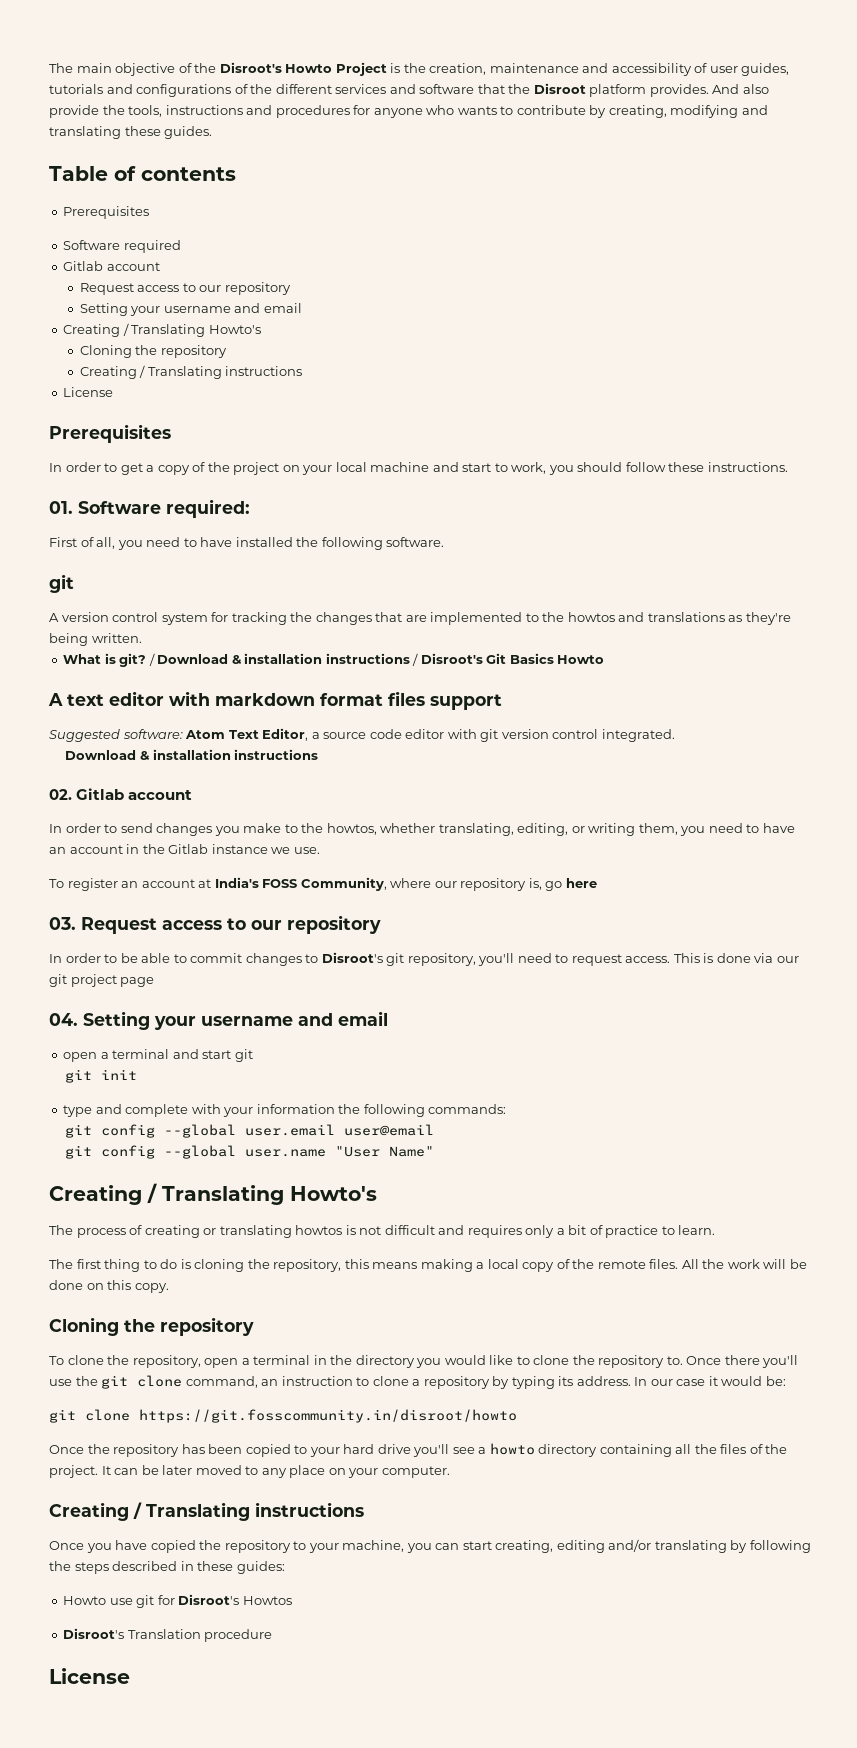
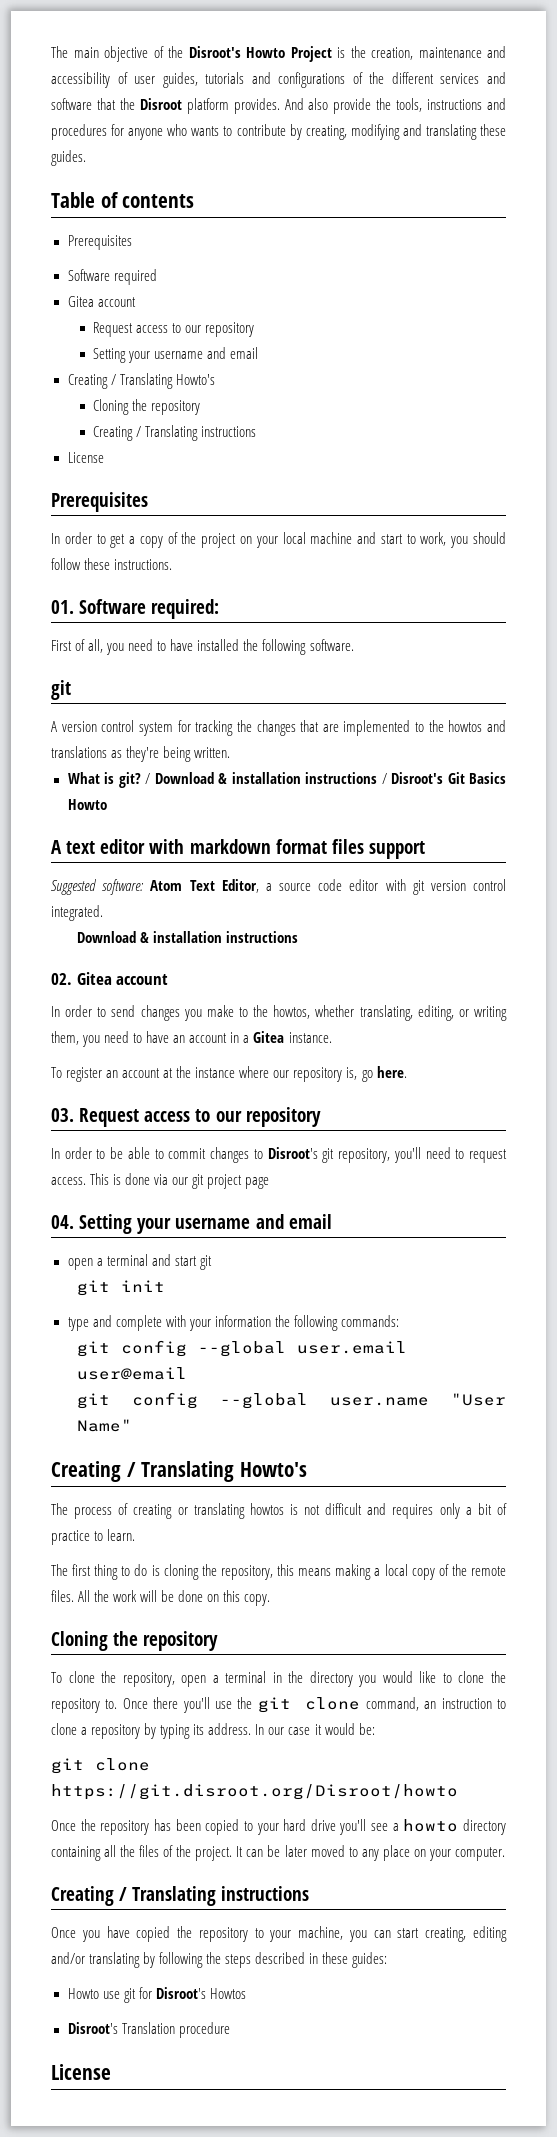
[63,261,104,271] Gitlab -> [67,296,94,307] Gitea
[76,788,125,800] Gitlab -> [76,972,112,985] Gitea
[142,844,320,854] the Gitlab instance we use. -> [243,1031,332,1043] a Gitea instance.
[214,877,387,891] India's FOSS Community, -> [176,1066,236,1078] the instance
[565,878,597,888] here -> [376,1066,407,1078] here.
[139,1409,517,1423] https://git.fosscommunity.in/disroot/howto -> [51,1784,458,1800] https://git.disroot.org/Disroot/howto

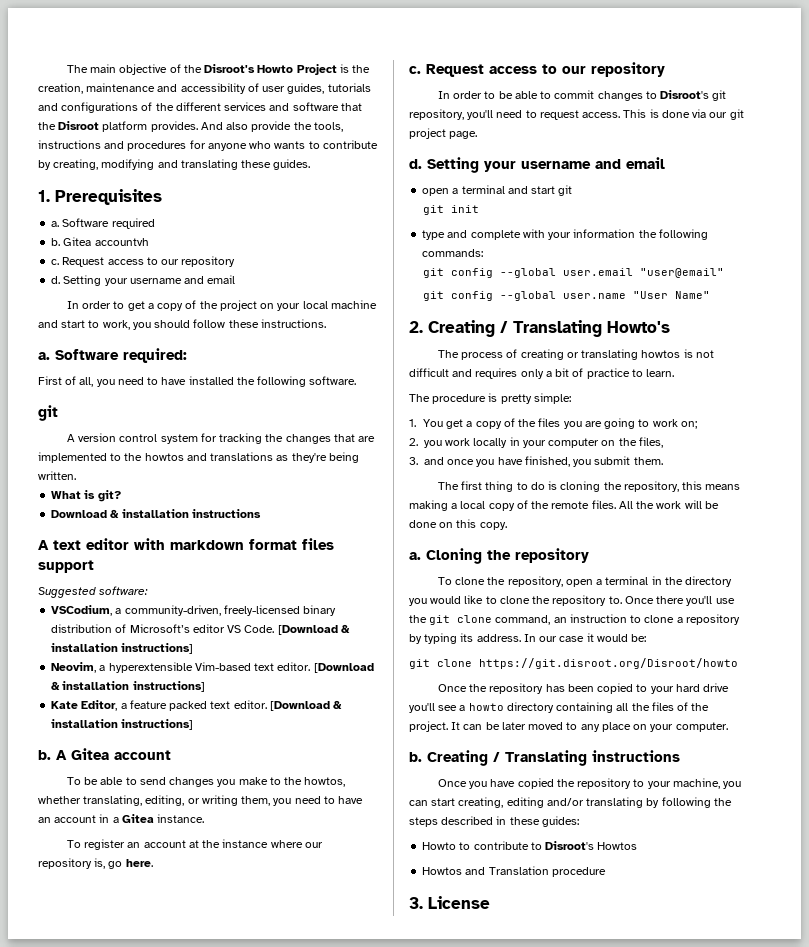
[51,192,195,208] [67,235,132,250] Table of contents // Prerequisites // -> [38,189,162,205] [51,221,60,227] 1. Prerequisites // a.
[67,296,136,307] [93,322,255,337] [93,347,259,363] [67,373,215,389] [93,399,201,415] [93,425,257,441] [67,452,104,463] [51,492,148,512] Gitea account // Request access to our repository // Setting your username and email // Creating / Translating Howto's // Cloning the repository // Creating / Translating instructions // License // Prerequisites -> [51,237,149,246] [51,256,236,267] [51,275,236,286] b. Gitea accountvh // c. Request access to our repository // d. Setting your username and email
[51,600,74,614] 01. -> [38,352,50,360] a.
[145,772,506,784] [67,799,107,810] / Download & installation instructions / Disroot's Git Basics Howto -> [51,509,261,518] // Download & installation instructions
[150,879,507,895] [51,905,103,921] [76,931,298,943] [51,972,169,985] [51,1005,93,1017] Atom Text Editor, a source code editor with git version control integrated. // Download & installation instructions // 02. Gitea account // In order -> [51,605,337,616] [51,624,350,635] [51,643,194,654] [51,662,374,673] [51,681,205,692] [51,700,343,711] [51,719,194,730] [38,748,171,760] [66,777,124,785] // VSCodium, a community-driven, freely-licensed binary distribution of Microsoft’s editor VS Code. [Download & installation instructions] // Neovim, a hyperextensible Vim-based text editor. [Download & installation instructions] // Kate Editor, a feature packed text editor. [Download & installation instructions] // b. A Gitea account // To be able
[51,1108,74,1122] 03. -> [409,66,421,74] c.
[245,1177,270,1189] [51,1215,74,1229] page // 04. -> [449,131,478,139] [409,159,422,169] page. // d.
[76,1367,187,1380] user@email -> [639,268,724,278] "user@email"
(132, 1425) none -> [409,321,423,333] 2.
(136, 1535) none -> [409,393,571,404] [409,418,697,429] [409,437,663,448] [409,456,663,467] // The procedure is pretty simple: // 1. You get a copy of the files you are going to work on; // 2. you work locally in your computer on the files, // 3. and once you have finished, you submit them.
(271, 1600) none -> [409,552,421,560] a.
(505, 1854) none -> [409,752,422,762] b.
[102,1987,152,2003] use git for -> [459,841,542,850] to contribute to
[67,2022,118,2034] Disroot's -> [422,867,486,875] Howtos and
(230, 2030) none -> [409,897,423,909] 3.

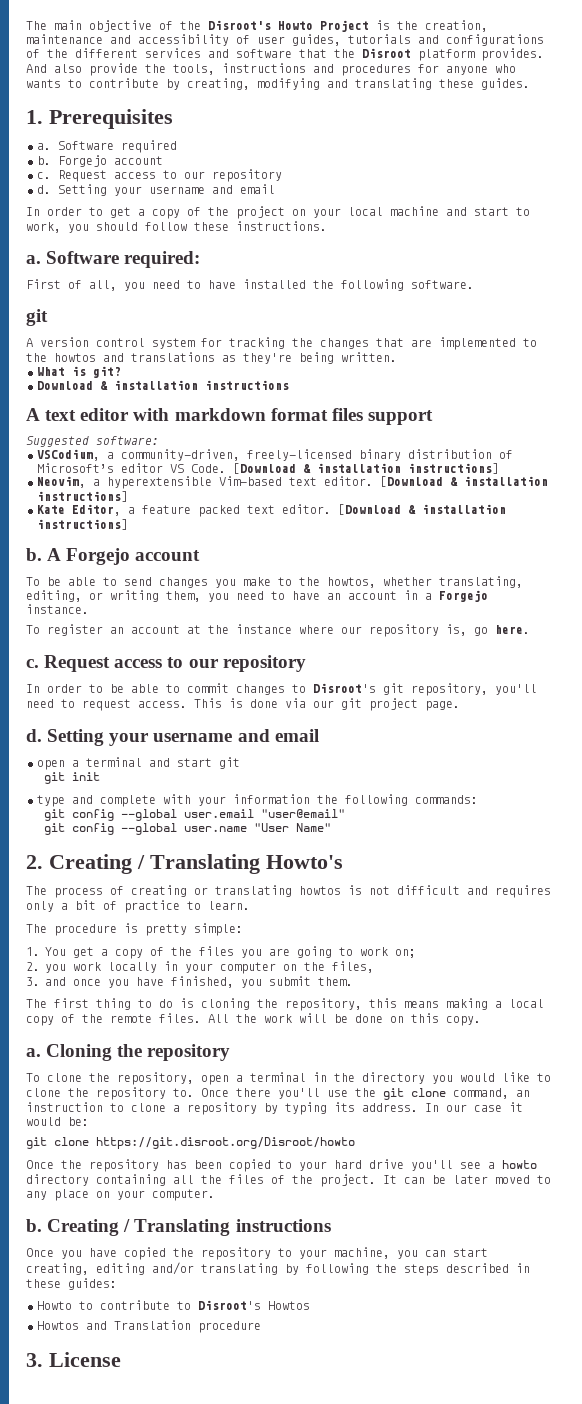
[63,237,149,246] Gitea accountvh -> [58,155,163,167] Forgejo account
[71,748,109,760] Gitea -> [66,548,131,565] Forgejo
[121,814,154,823] Gitea -> [439,590,488,602] Forgejo

